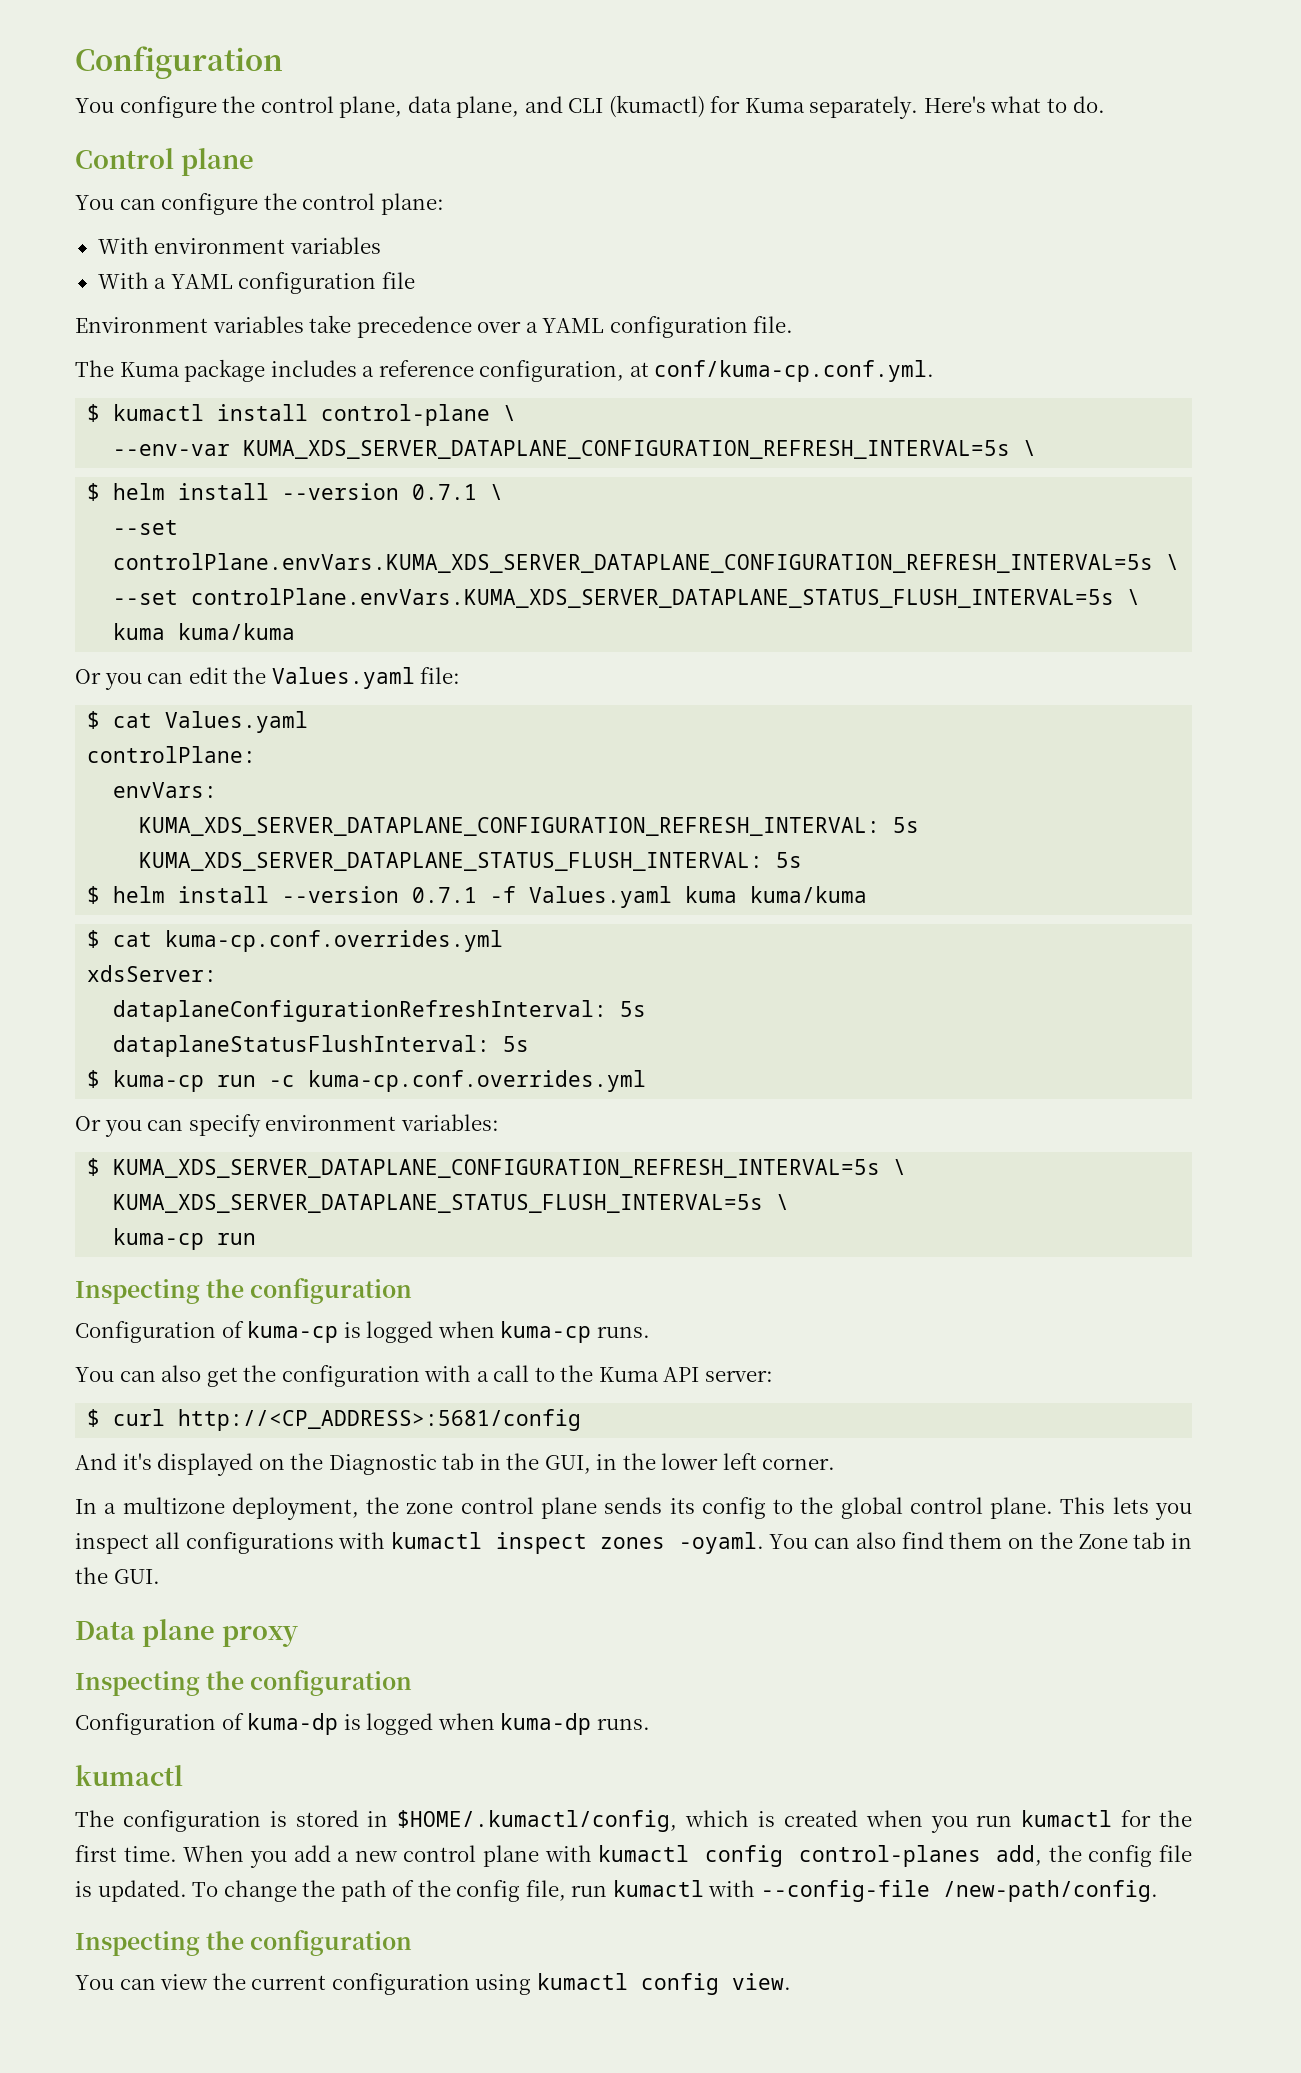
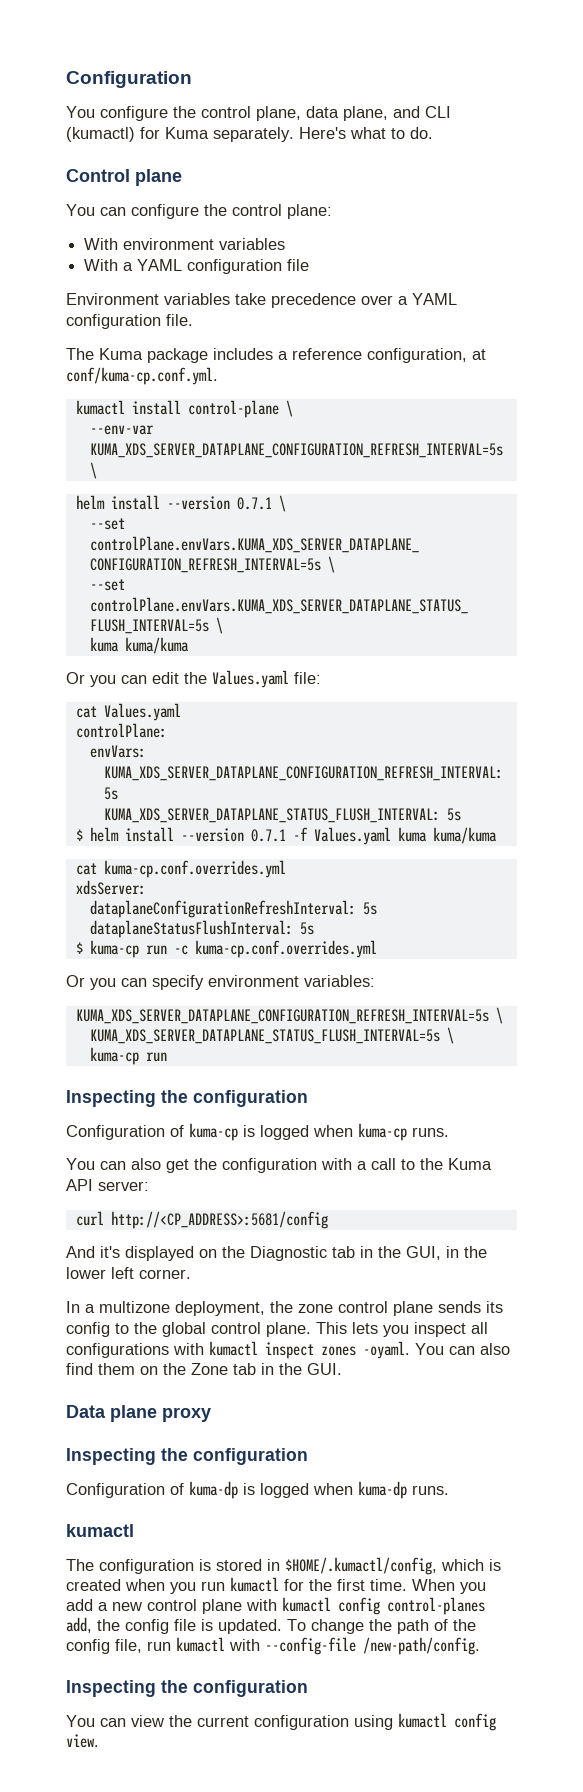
[87,404,101,422] $ -> (218, 376) none
[87,483,101,501] $ -> (97, 470) none
[87,711,101,729] $ -> (321, 678) none
[87,930,101,948] $ -> (497, 835) none
[87,1158,101,1176] $ -> (375, 981) none
[87,1409,101,1427] $ -> (149, 1186) none

